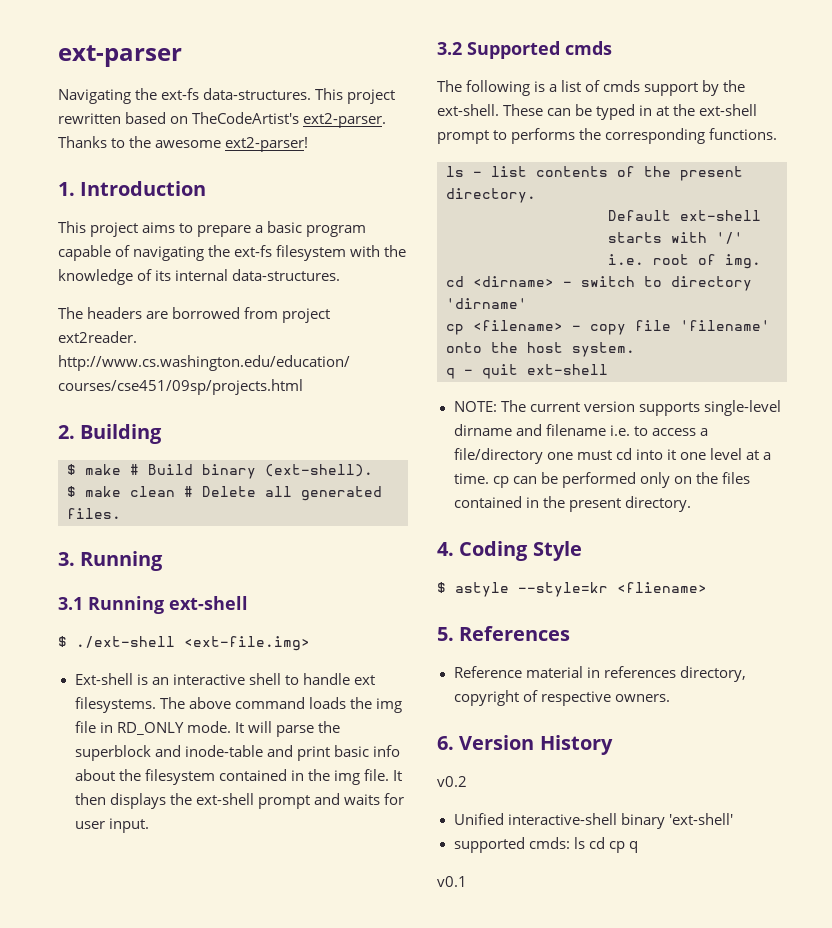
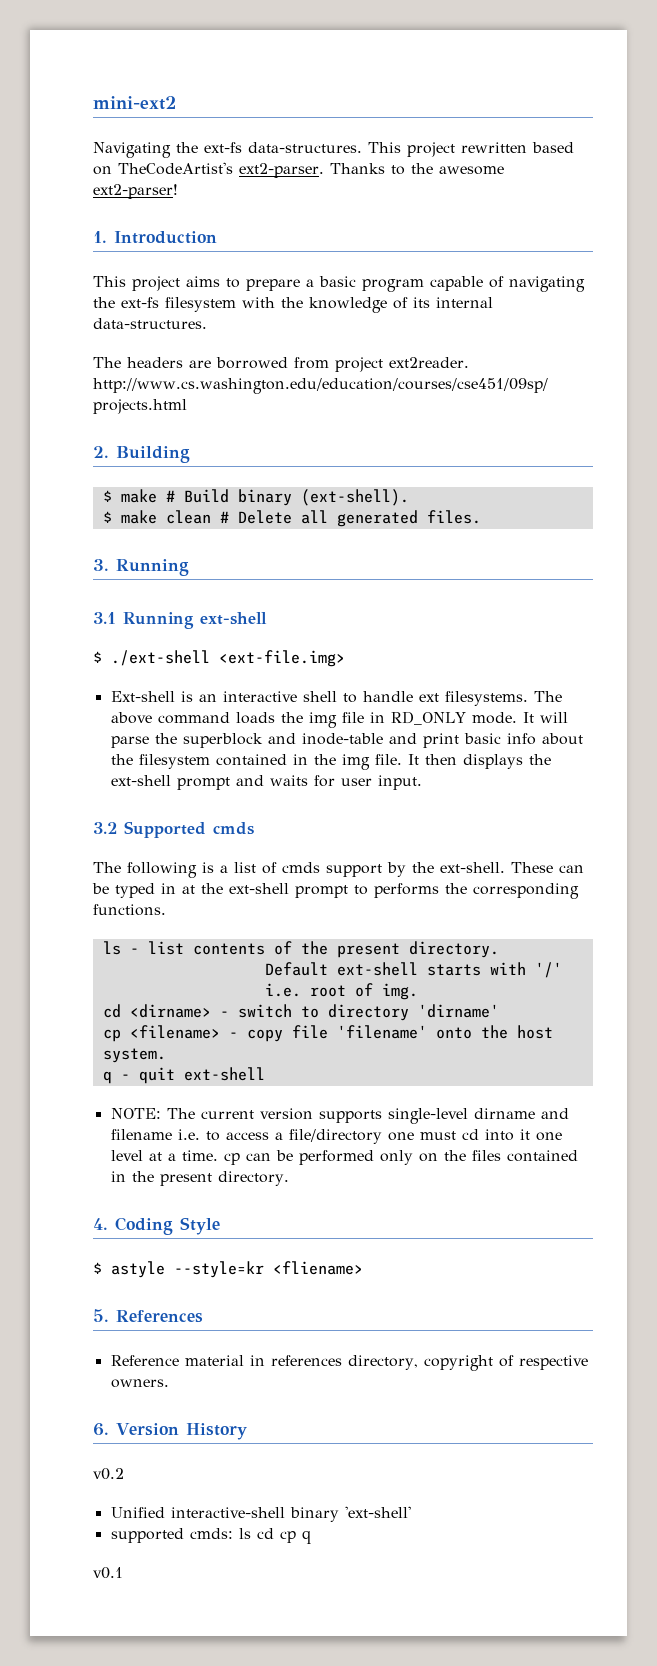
[58,45,182,67] ext-parser -> [93,96,176,110] mini-ext2

